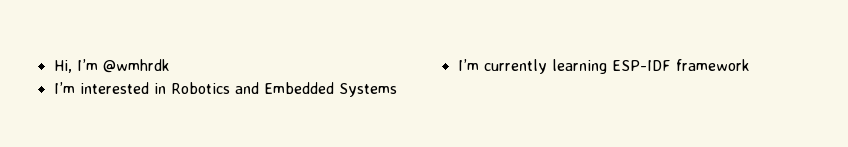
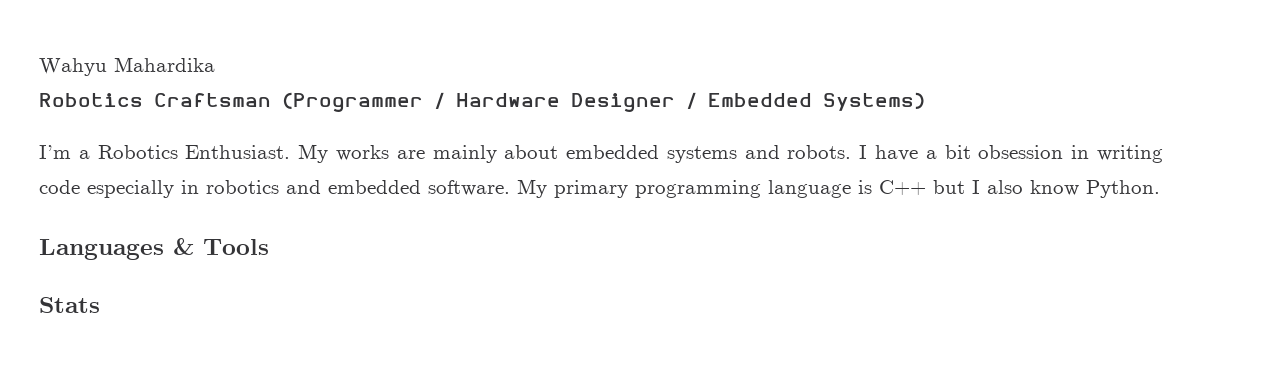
[53,59,170,73] [53,82,397,97] [457,59,750,74] Hi, I’m @wmhrdk // I’m interested in Robotics and Embedded Systems // I’m currently learning ESP-IDF framework -> [39,57,215,76] [39,92,925,112] [39,144,1163,163] [39,179,1160,198] [39,238,269,260] [39,297,100,313] Wahyu Mahardika // Robotics Craftsman (Programmer / Hardware Designer / Embedded Systems) // I’m a Robotics Enthusiast. My works are mainly about embedded systems and robots. I have a bit obsession in writing code especially in robotics and embedded software. My primary programming language is C++ but I also know Python. // Languages & Tools // Stats

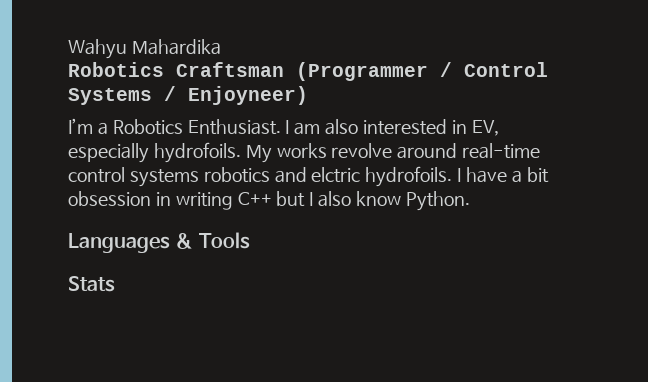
[456,92,925,112] Hardware Designer / Embedded Systems) -> [464,62,548,77] [68,86,308,105] Control Systems / Enjoyneer)
[298,144,852,163] My works are mainly about embedded systems and robots. -> [285,119,499,136] [68,142,541,163] [68,166,453,187] I am also interested in EV, especially hydrofoils. My works revolve around real-time control systems robotics and elctric hydrofoils.
[39,179,872,198] code especially in robotics and embedded software. My primary programming language is -> (233, 201) none

